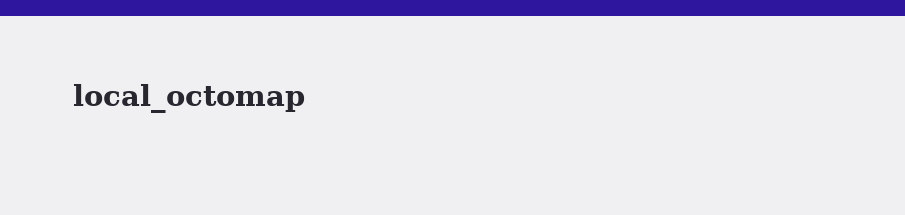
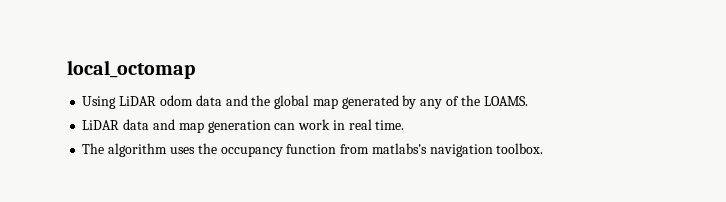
(305, 98) none -> [82,95,528,109] [82,119,405,133] [82,143,544,157] // Using LiDAR odom data and the global map generated by any of the LOAMS. // LiDAR data and map generation can work in real time. // The algorithm uses the occupancy function from matlabs's navigation toolbox.

